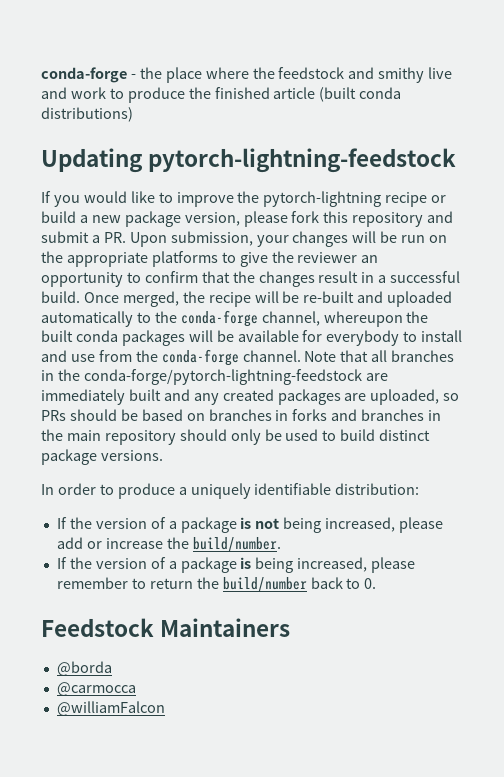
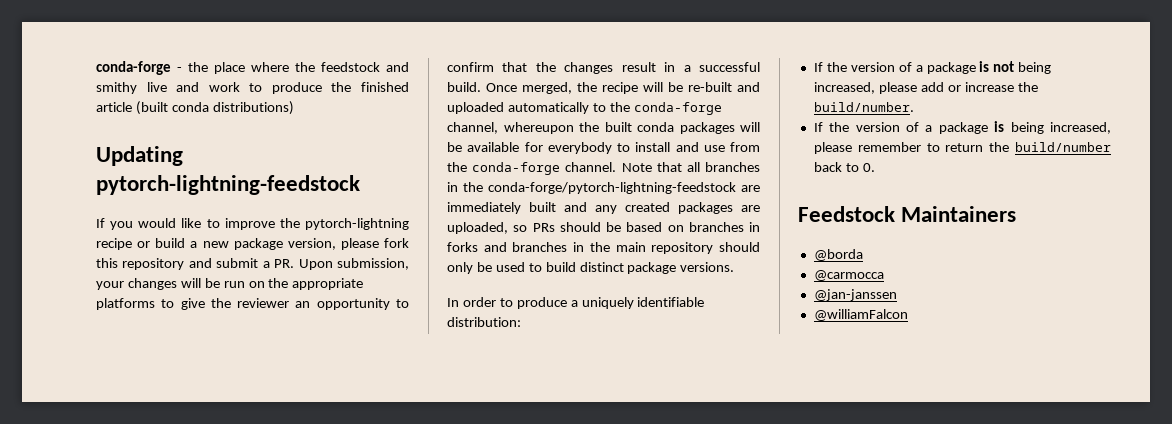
(136, 689) none -> [813,289,897,301] // @jan-janssen

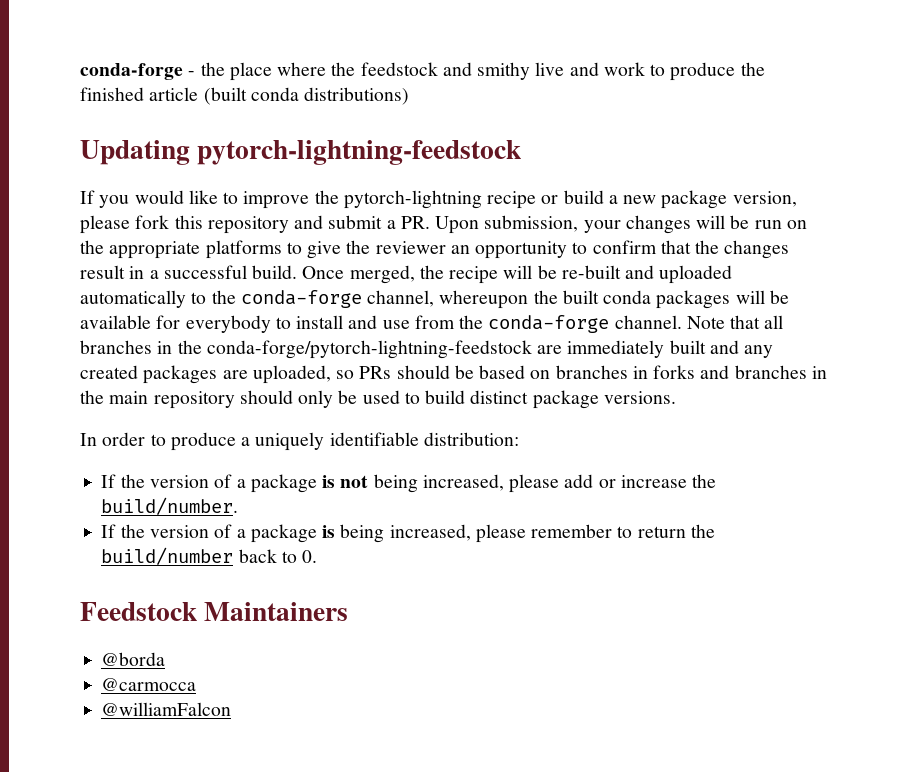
[813,289,897,301] // @jan-janssen -> (197, 684) none

